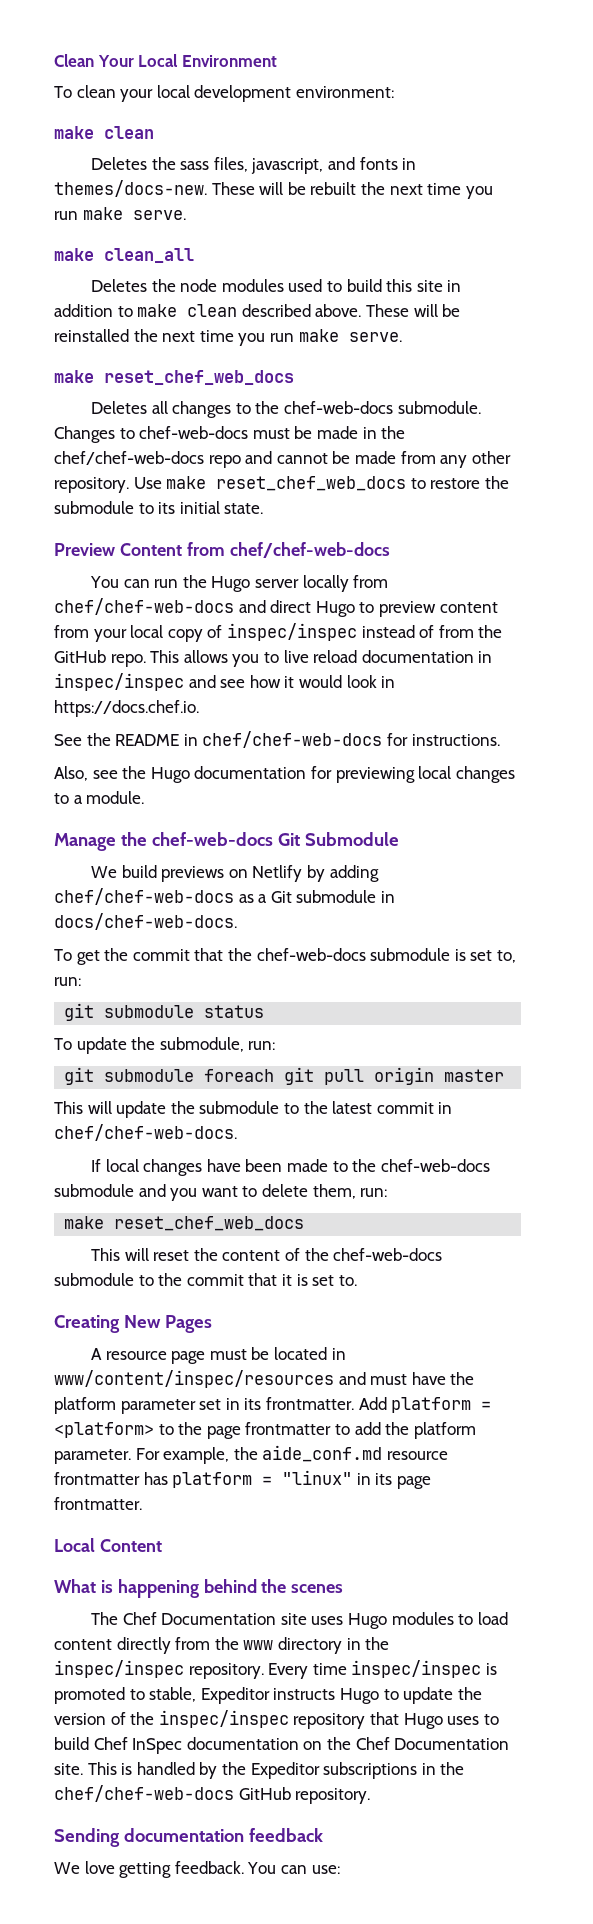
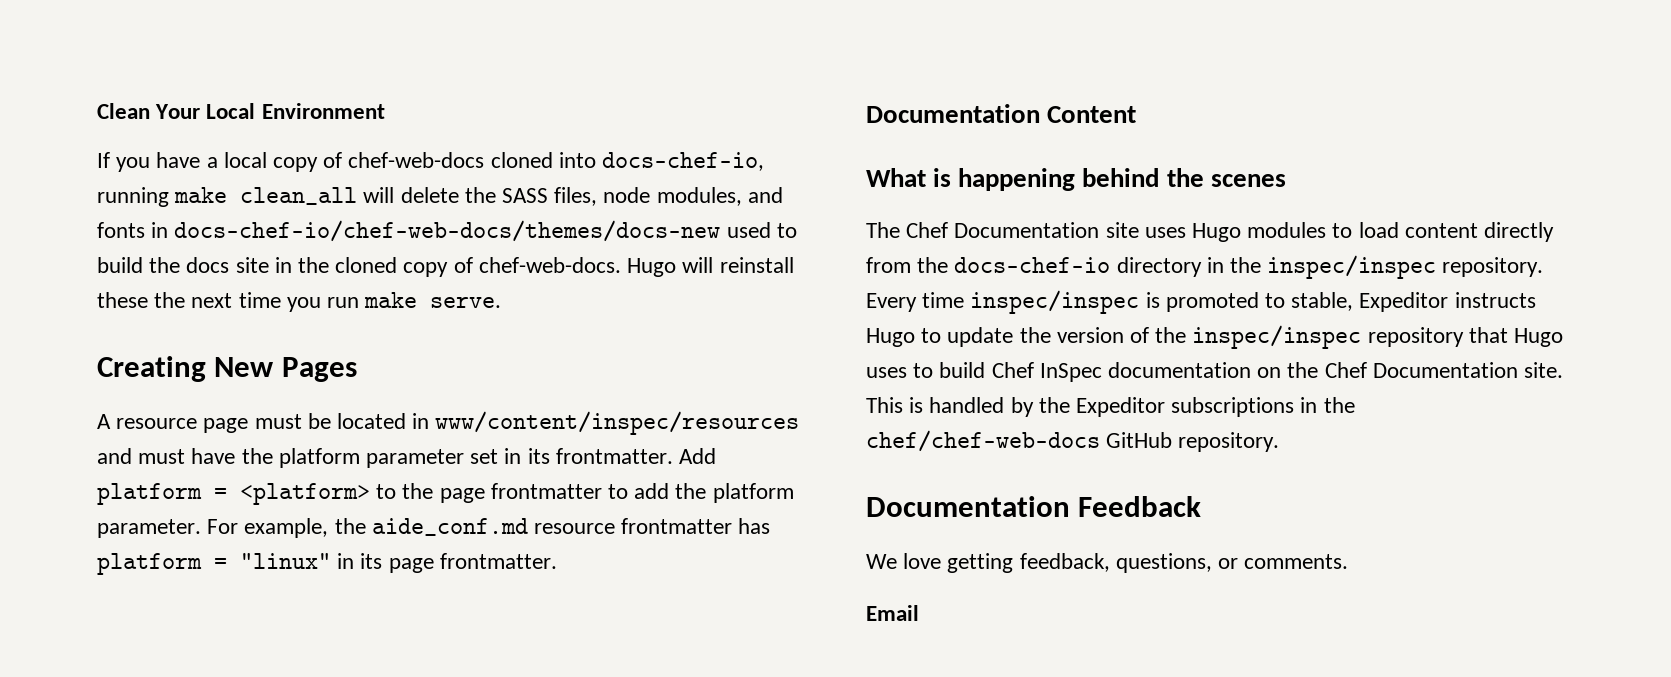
[54,85,394,102] [54,126,154,139] [91,157,417,174] [54,180,493,199] [54,207,186,220] [54,248,194,263] [91,279,462,292] [54,304,461,317] [54,329,402,346] [54,370,294,385] [91,401,481,418] [54,426,406,443] [54,451,511,468] [54,476,509,493] [54,501,264,514] [54,542,390,558] [90,575,389,592] [54,598,498,617] [54,623,503,642] [54,650,493,667] [54,673,396,691] [54,700,199,717] [54,731,500,748] [54,766,515,783] [54,791,145,804] [54,832,399,851] [91,865,379,882] [54,888,395,905] [54,913,237,930] [54,948,516,965] [54,977,81,986] [64,1003,265,1021] [54,1037,276,1054] [64,1067,505,1085] [54,1101,453,1118] [54,1124,237,1141] [91,1159,490,1176] [54,1184,388,1201] [64,1216,305,1231] [91,1248,443,1261] [54,1273,357,1286] To clean your local development environment: // make clean // Deletes the sass files, javascript, and fonts in themes/docs-new. These will be rebuilt the next time you run make serve. // make clean_all // Deletes the node modules used to build this site in addition to make clean described above. These will be reinstalled the next time you run make serve. // make reset_chef_web_docs // Deletes all changes to the chef-web-docs submodule. Changes to chef-web-docs must be made in the chef/chef-web-docs repo and cannot be made from any other repository. Use make reset_chef_web_docs to restore the submodule to its initial state. // Preview Content from chef/chef-web-docs // You can run the Hugo server locally from chef/chef-web-docs and direct Hugo to preview content from your local copy of inspec/inspec instead of from the GitHub repo. This allows you to live reload documentation in inspec/inspec and see how it would look in https://docs.chef.io. // See the README in chef/chef-web-docs for instructions. // Also, see the Hugo documentation for previewing local changes to a module. // Manage the chef-web-docs Git Submodule // We build previews on Netlify by adding chef/chef-web-docs as a Git submodule in docs/chef-web-docs. // To get the commit that the chef-web-docs submodule is set to, run: // git submodule status // To update the submodule, run: // git submodule foreach git pull origin master // This will update the submodule to the latest commit in chef/chef-web-docs. // If local changes have been made to the chef-web-docs submodule and you want to delete them, run: // make reset_chef_web_docs // This will reset the content of the chef-web-docs submodule to the commit that it is set to. -> [97,152,765,172] [97,187,783,207] [97,220,797,242] [97,257,794,277] [97,292,502,312] If you have a local copy of chef-web-docs cloned into docs-chef-io, running make clean_all will delete the SASS files, node modules, and fonts in docs-chef-io/chef-web-docs/themes/docs-new used to build the docs site in the cloned copy of chef-web-docs. Hugo will reinstall these the next time you run make serve.
[54,1538,95,1552] Local -> [866,104,1040,123] Documentation
[243,1640,274,1650] www -> [954,257,1111,273] docs-chef-io
[54,1828,323,1847] Sending documentation feedback -> [866,496,1202,517] Documentation Feedback
[174,1861,340,1874] feedback. You can use: -> [1019,553,1349,573] [866,605,919,621] feedback, questions, or comments. // Email

